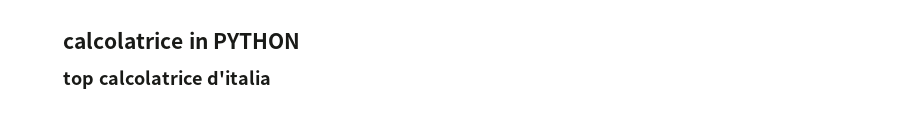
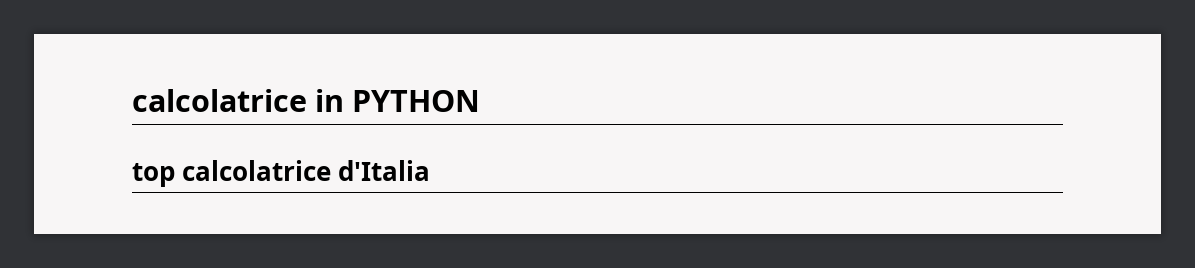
[206,70,271,85] d'italia -> [338,160,431,181] d'Italia

